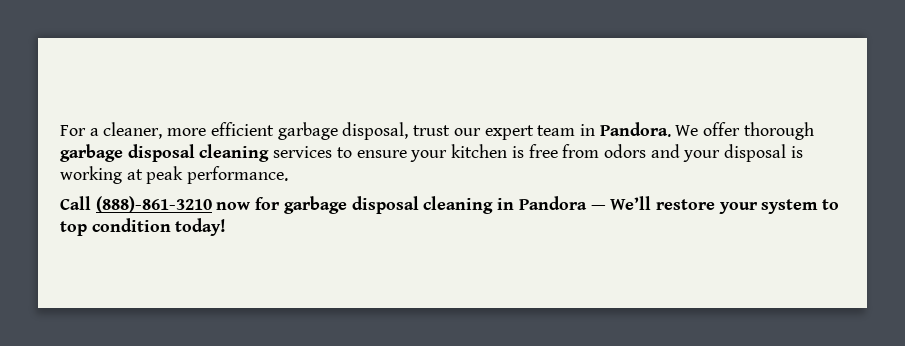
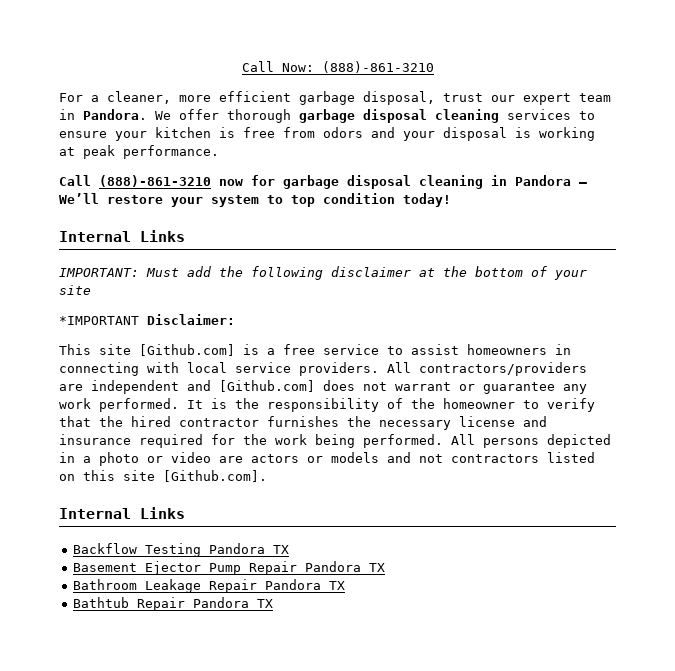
(60, 130) none -> [241,61,434,73] Call Now: (888)-861-3210 //
(227, 227) none -> [59,230,185,242] [59,266,587,280] [59,285,91,295] [59,314,235,325] [59,344,571,356] [59,362,587,376] [59,380,587,394] [59,398,595,412] [59,416,547,430] [59,434,611,448] [59,452,595,466] [59,470,267,482] [59,507,185,519] [73,543,290,557] [73,561,386,575] [73,579,346,593] [73,597,274,611] // Internal Links // IMPORTANT: Must add the following disclaimer at the bottom of your site // *IMPORTANT Disclaimer: // This site [Github.com] is a free service to assist homeowners in connecting with local service providers. All contractors/providers are independent and [Github.com] does not warrant or guarantee any work performed. It is the responsibility of the homeowner to verify that the hired contractor furnishes the necessary license and insurance required for the work being performed. All persons depicted in a photo or video are actors or models and not contractors listed on this site [Github.com]. // Internal Links // Backflow Testing Pandora TX // Basement Ejector Pump Repair Pandora TX // Bathroom Leakage Repair Pandora TX // Bathtub Repair Pandora TX

